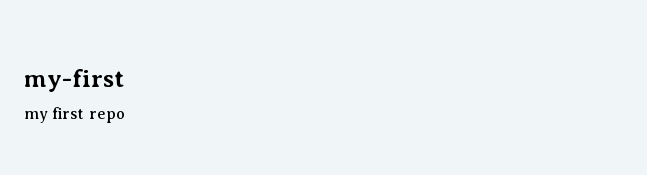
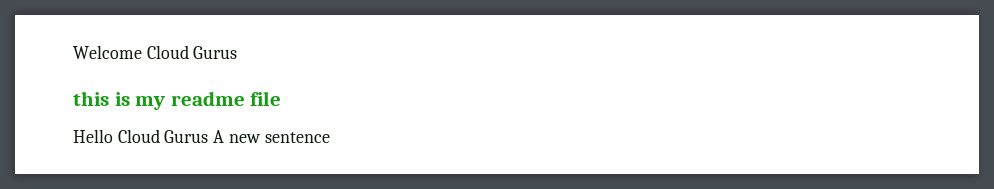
[24,69,124,92] [24,107,125,123] my-first // my first repo -> [73,45,238,59] [73,91,282,110] [73,129,330,143] Welcome Cloud Gurus // this is my readme file // Hello Cloud Gurus A new sentence

